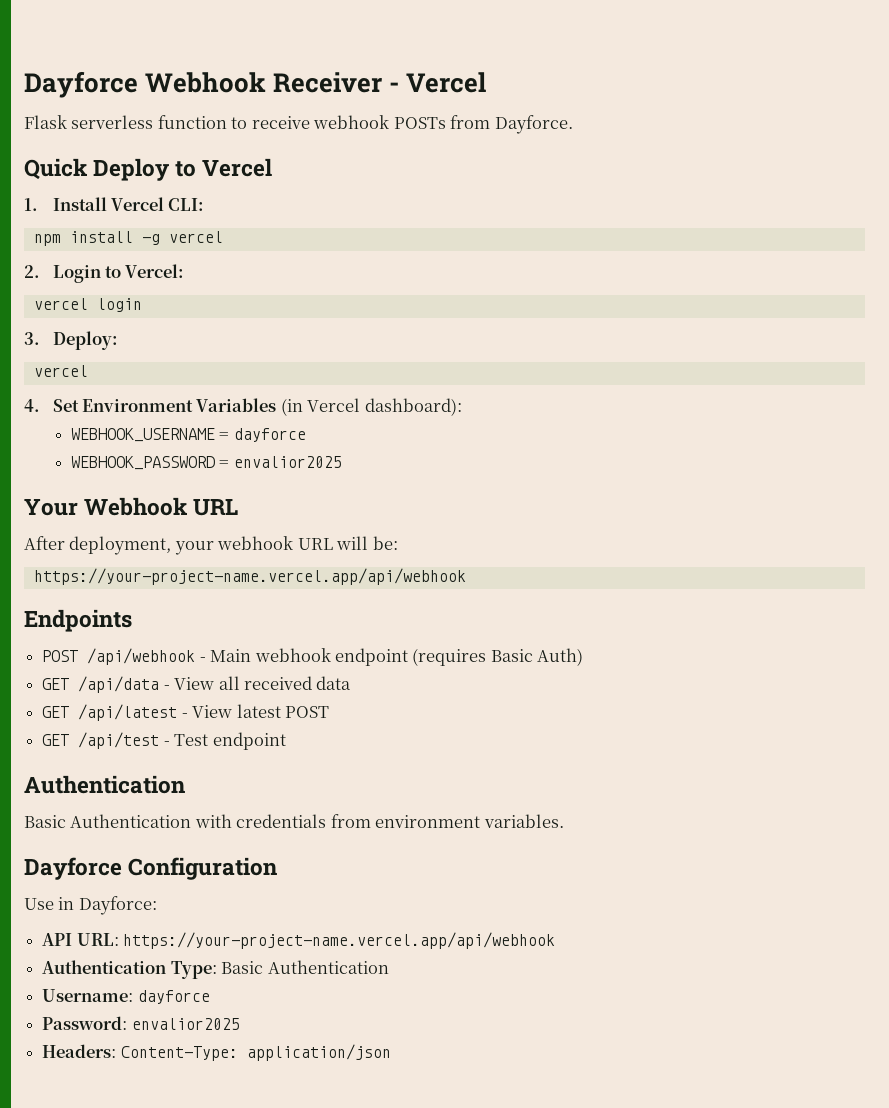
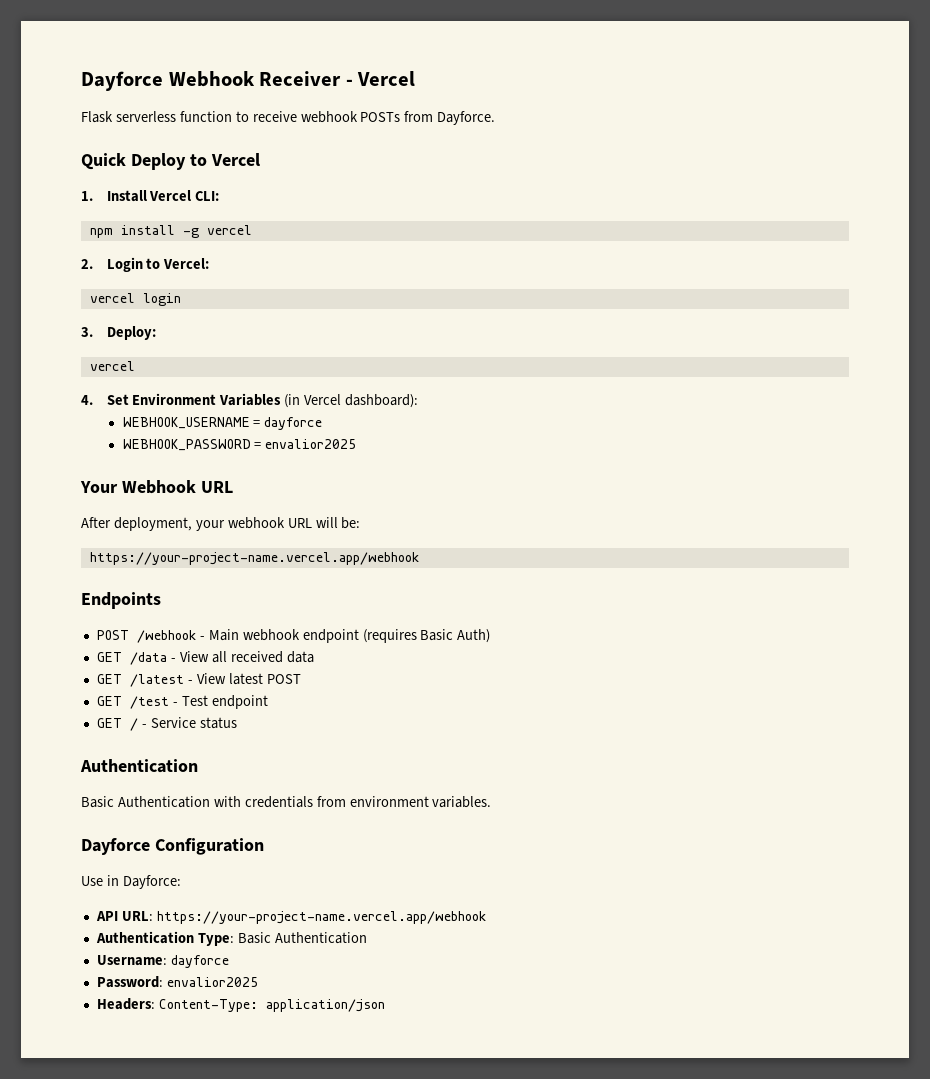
[33,568,466,585] https://your-project-name.vercel.app/api/webhook -> [89,552,419,565] https://your-project-name.vercel.app/webhook
[87,648,196,665] /api/webhook -> [136,630,196,643] /webhook
[78,676,160,693] /api/data -> [129,652,167,665] /data
[78,704,178,721] /api/latest -> [129,674,184,687] /latest
[78,732,160,749] /api/test -> [129,696,169,709] /test
(286, 741) none -> [96,717,237,731] // GET / - Service status
[123,932,556,949] https://your-project-name.vercel.app/api/webhook -> [156,911,486,924] https://your-project-name.vercel.app/webhook

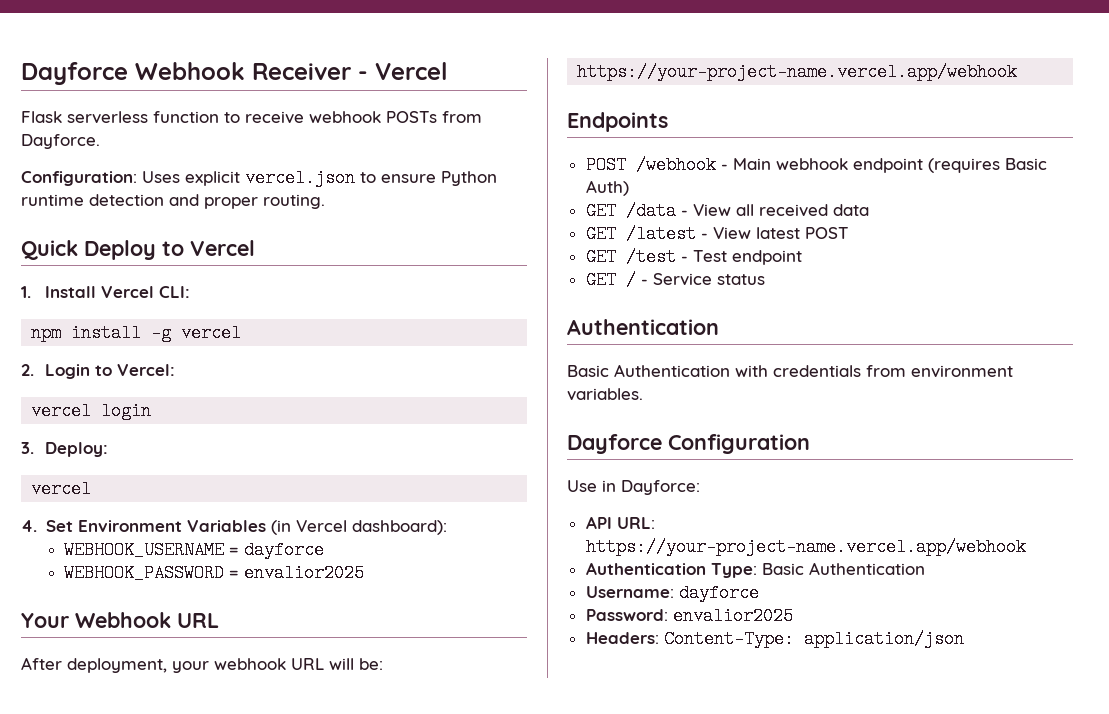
(496, 118) none -> [21,169,497,187] [21,194,325,209] // Configuration: Uses explicit vercel.json to ensure Python runtime detection and proper routing.

